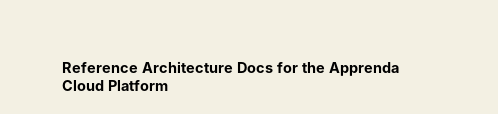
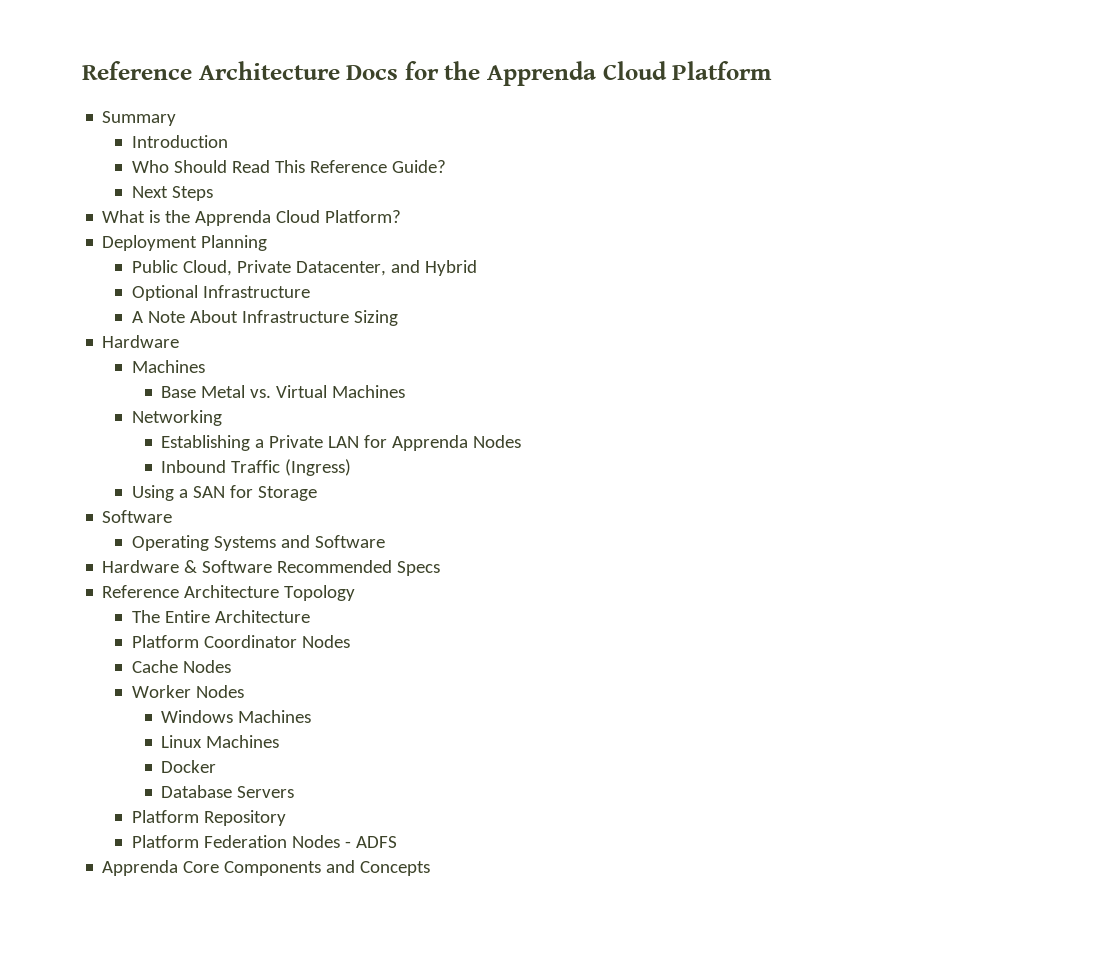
(168, 85) none -> [102,111,177,126] [131,135,228,148] [131,160,446,173] [131,186,213,201] [102,210,402,226] [102,235,268,251] [131,260,477,276] [131,285,310,301] [131,310,398,326] [102,335,180,348] [131,360,205,373] [161,385,406,398] [131,410,222,426] [161,435,522,451] [161,459,352,476] [131,485,317,501] [102,510,173,523] [131,535,385,551] [102,560,441,576] [102,585,356,601] [131,610,310,623] [131,635,350,648] [131,660,231,673] [131,685,244,698] [161,710,312,723] [161,735,280,748] [161,760,217,773] [161,785,295,798] [131,810,286,826] [131,835,397,848] [102,860,431,876] // Summary // Introduction // Who Should Read This Reference Guide? // Next Steps // What is the Apprenda Cloud Platform? // Deployment Planning // Public Cloud, Private Datacenter, and Hybrid // Optional Infrastructure // A Note About Infrastructure Sizing // Hardware // Machines // Base Metal vs. Virtual Machines // Networking // Establishing a Private LAN for Apprenda Nodes // Inbound Traffic (Ingress) // Using a SAN for Storage // Software // Operating Systems and Software // Hardware & Software Recommended Specs // Reference Architecture Topology // The Entire Architecture // Platform Coordinator Nodes // Cache Nodes // Worker Nodes // Windows Machines // Linux Machines // Docker // Database Servers // Platform Repository // Platform Federation Nodes - ADFS // Apprenda Core Components and Concepts

